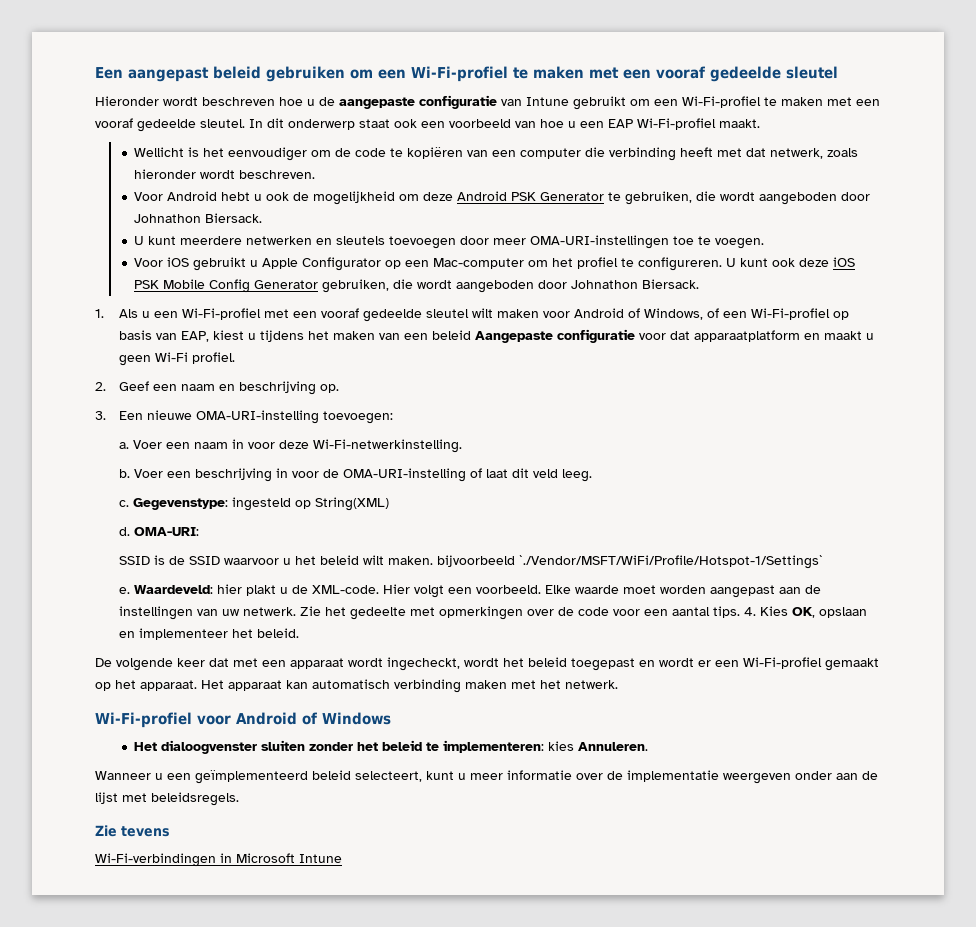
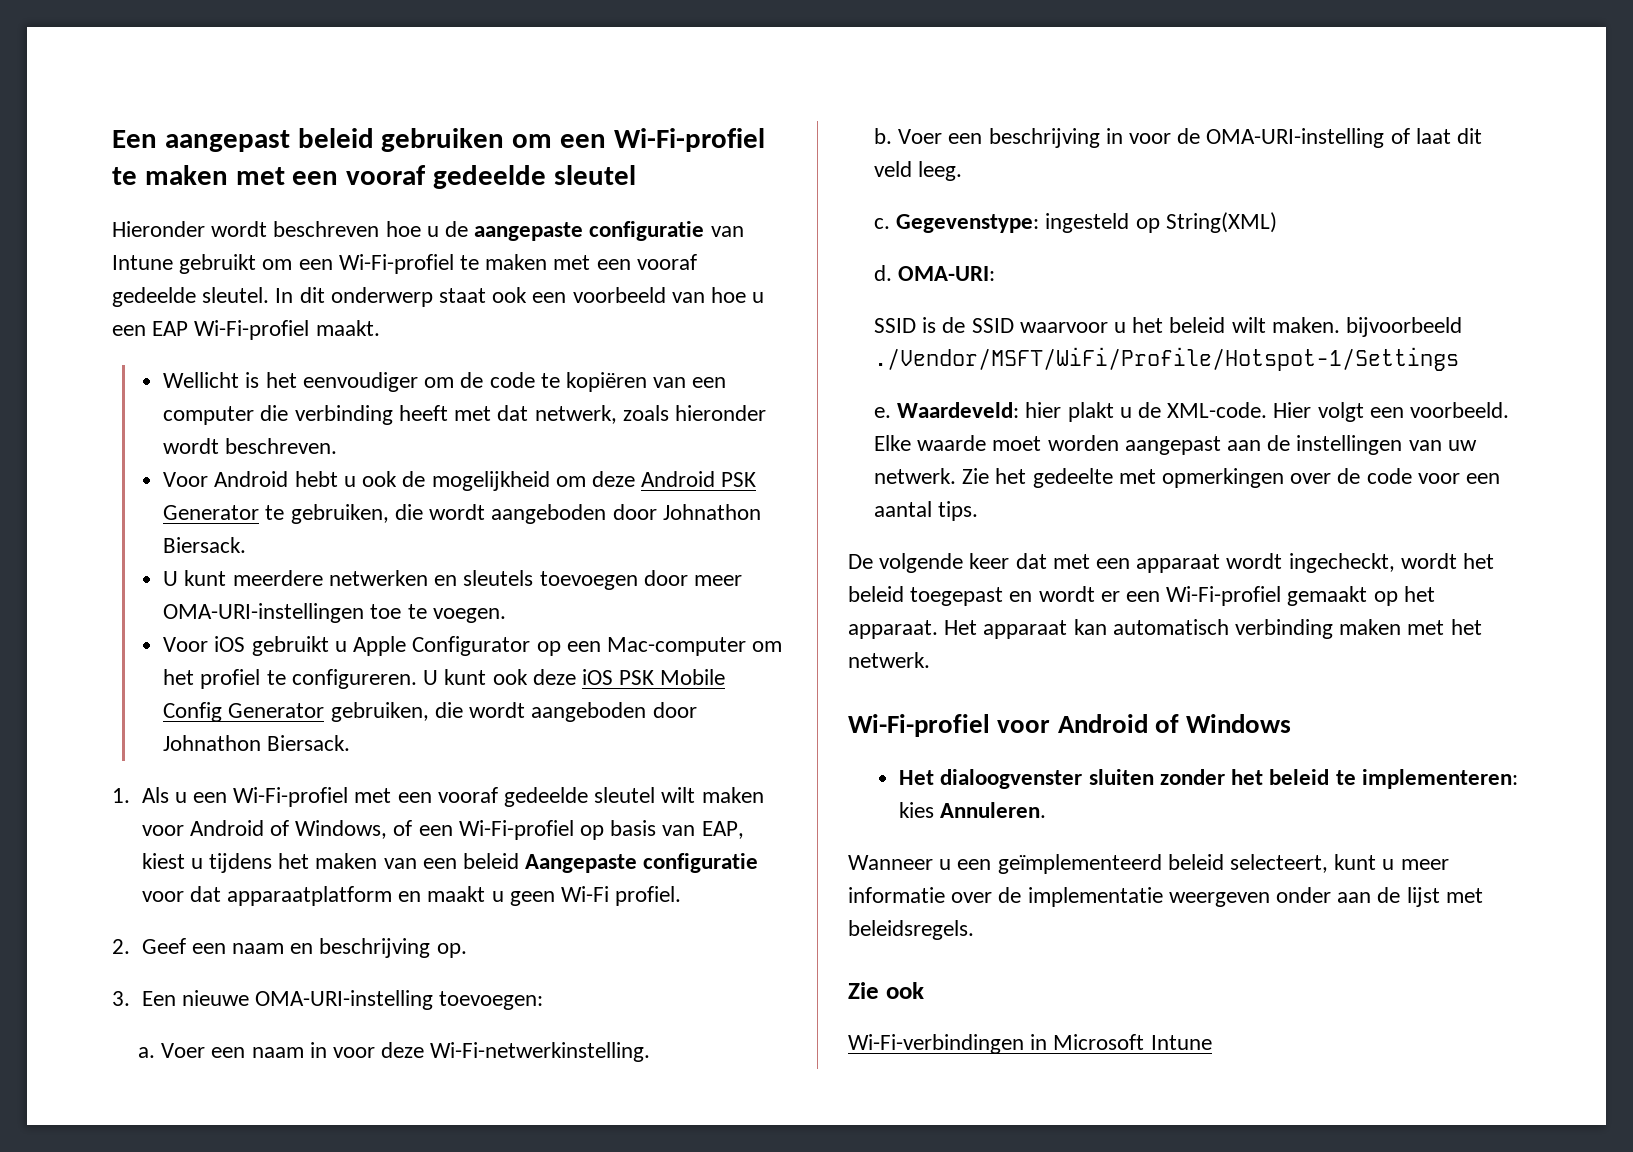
[518,555,823,569] `./Vendor/MSFT/WiFi/Profile/Hotspot-1/Settings` -> [873,347,1459,371] ./Vendor/MSFT/WiFi/Profile/Hotspot-1/Settings
[743,606,867,618] [118,628,299,640] 4. Kies OK, opslaan en implementeer het beleid. -> (979, 511) none
[121,826,170,837] tevens -> [885,982,924,999] ook

